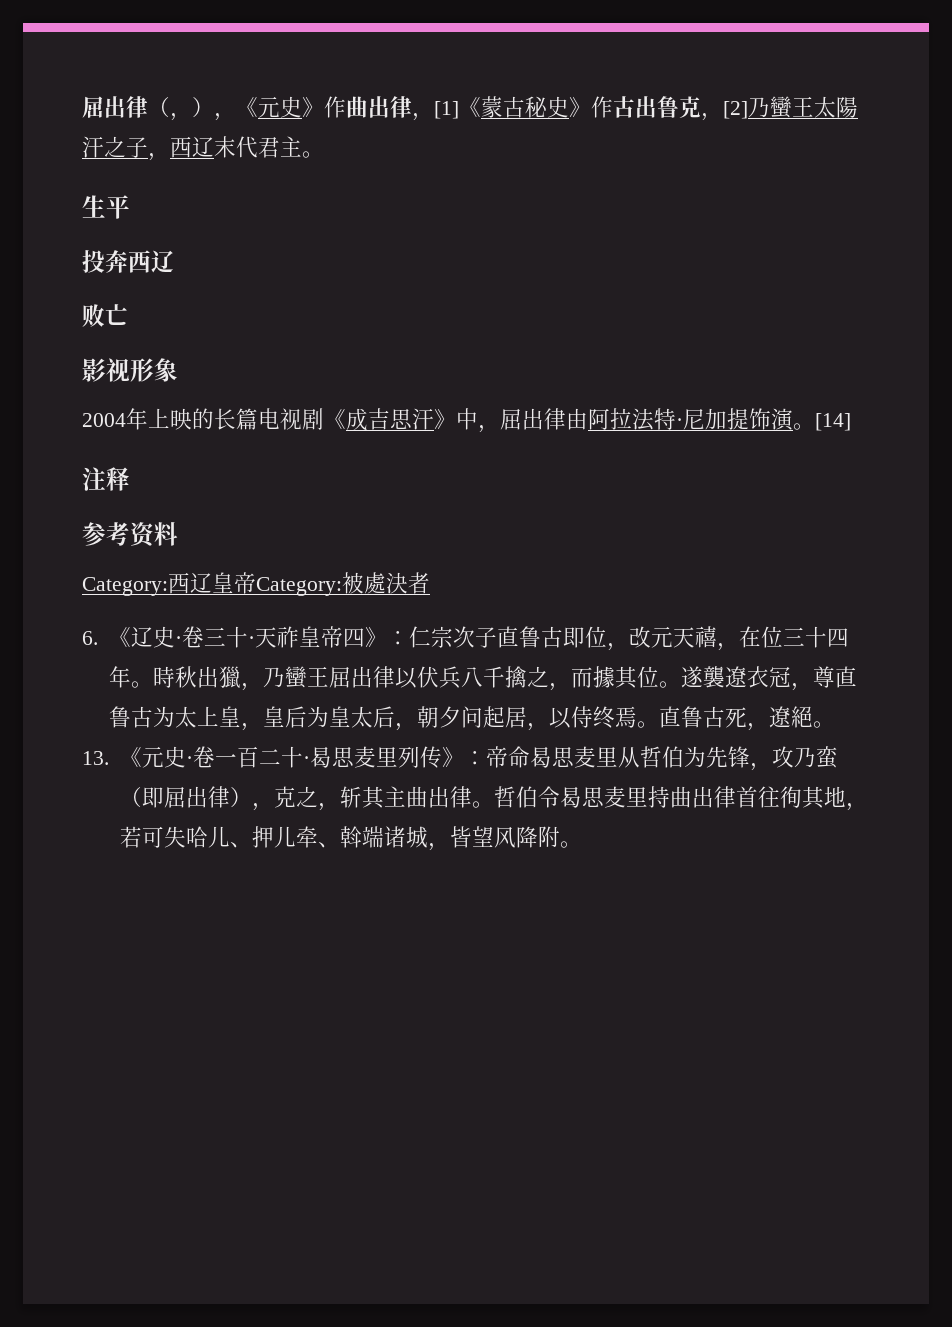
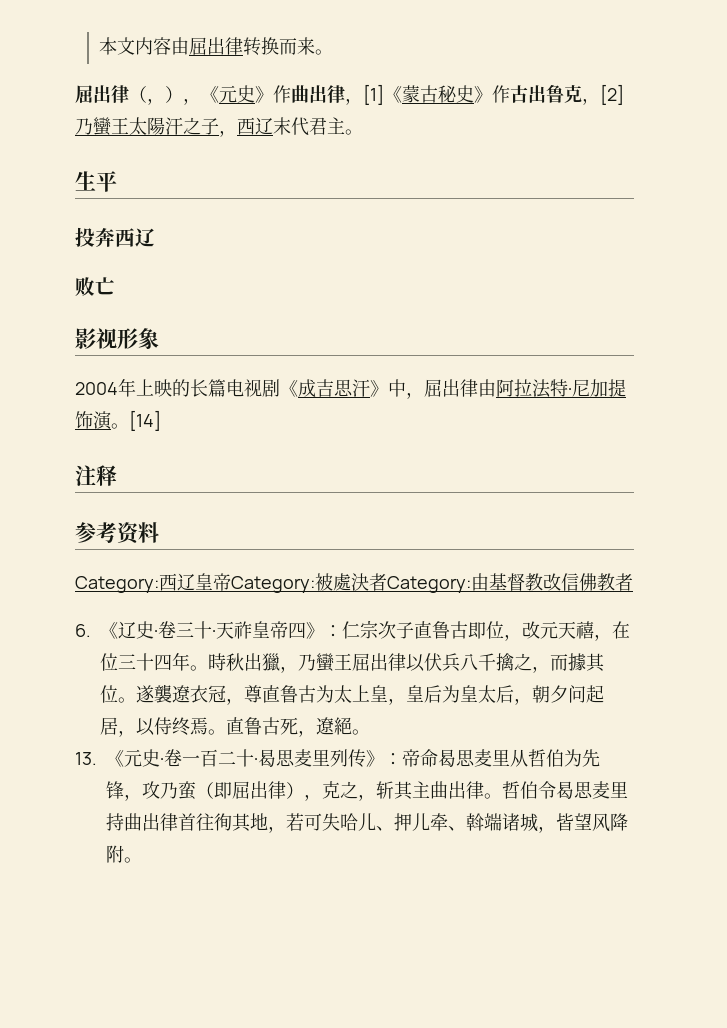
(82, 107) none -> [99,37,334,56] 本文内容由屈出律转换而来。 //
(430, 583) none -> [387,573,633,593] Category:由基督教改信佛教者

